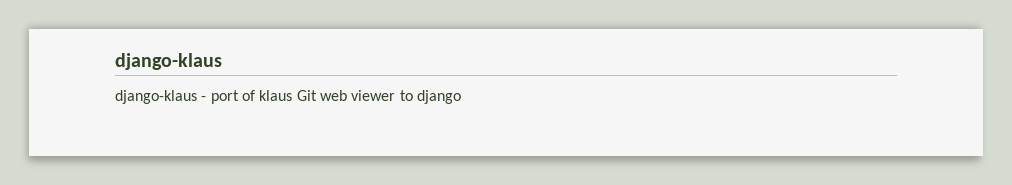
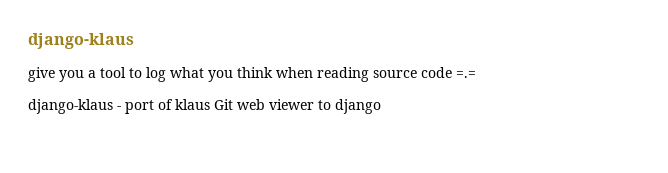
[115,53,222,70] django-klaus -> [28,33,134,49] [28,67,476,82] django-klaus // give you a tool to log what you think when reading source code =.=

